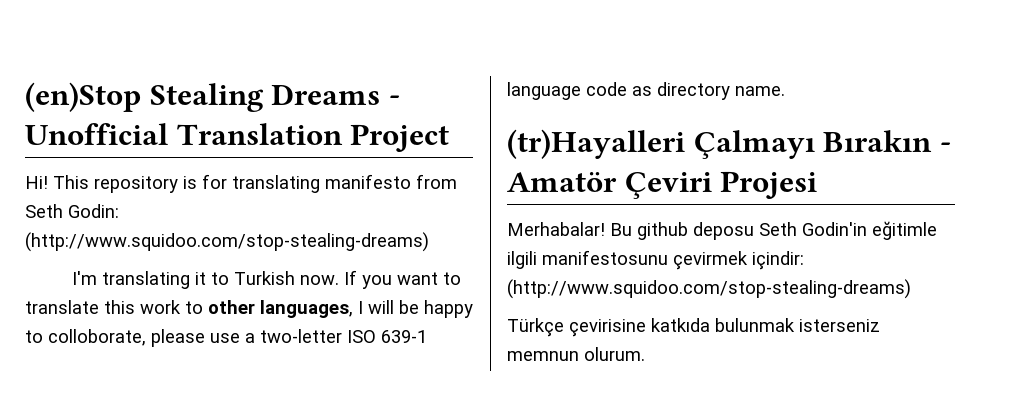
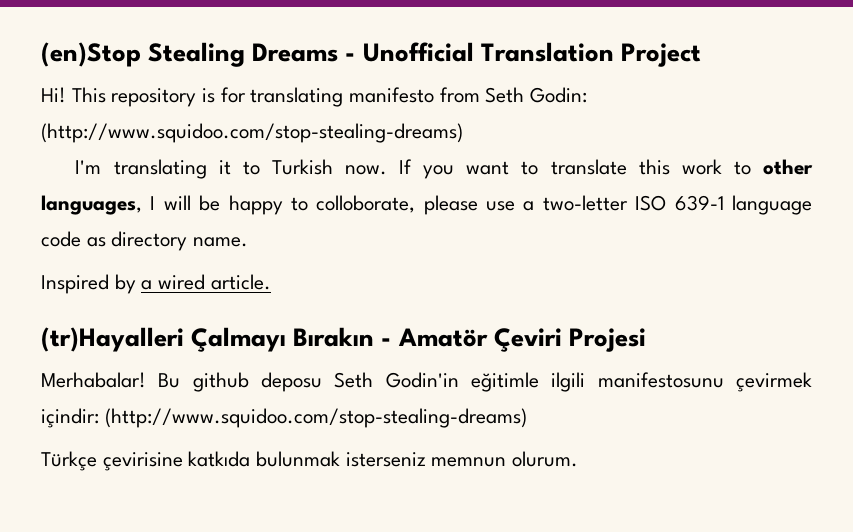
(785, 91) none -> [41,274,271,294] // Inspired by a wired article.

